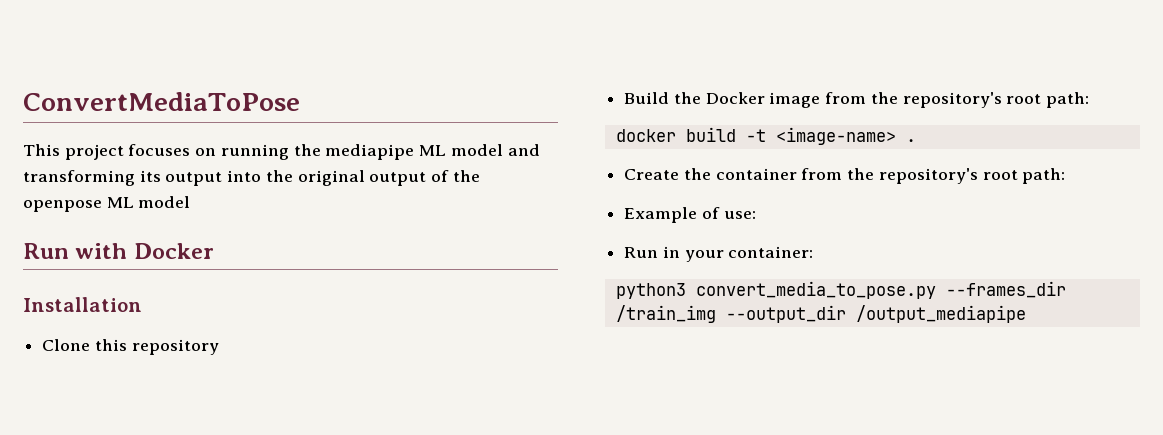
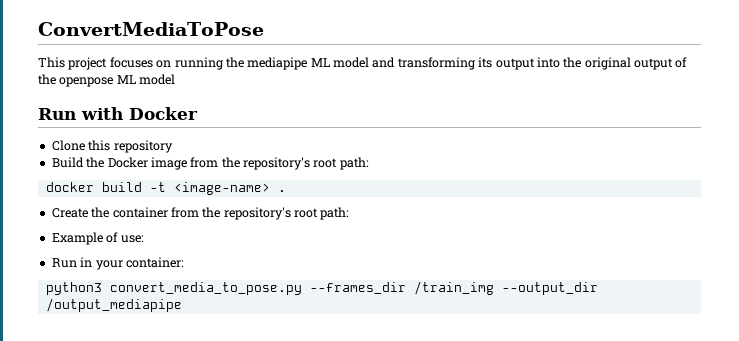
[23,297,142,312] // Installation -> (198, 113) none

